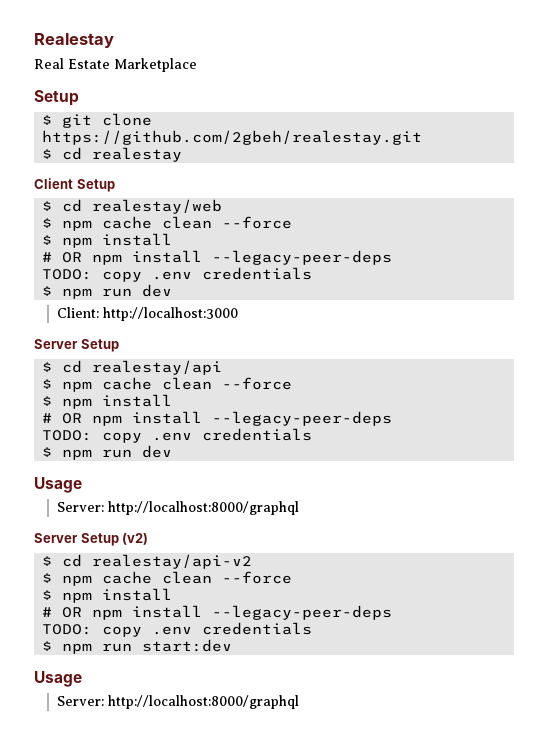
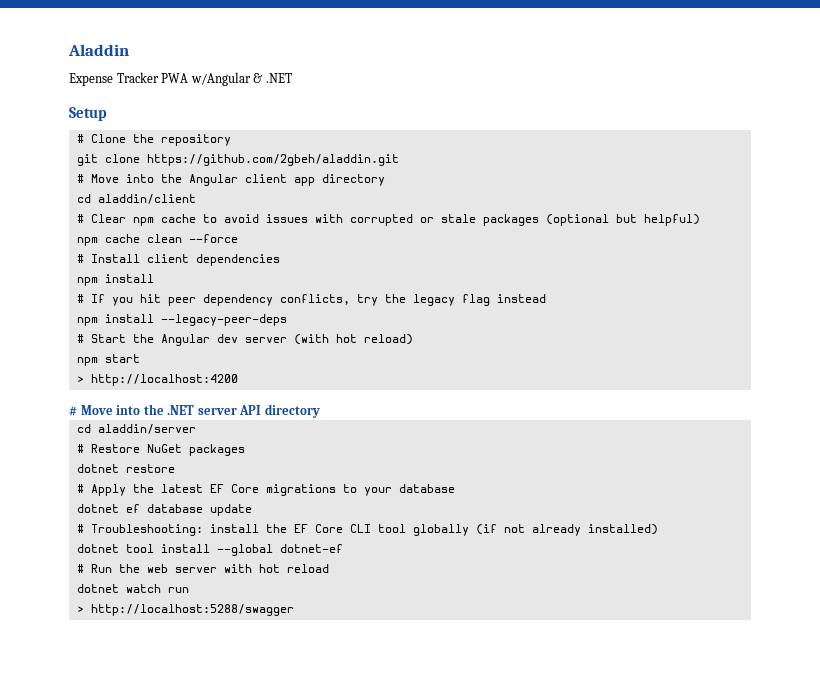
[34,33,114,48] [34,58,197,72] [34,90,79,106] [42,113,153,128] [42,130,423,145] [42,147,183,162] [34,178,115,192] [42,199,223,214] [42,216,293,231] [42,233,173,248] [42,250,393,265] [42,267,313,282] [42,284,173,299] [56,307,238,321] [34,339,119,352] [42,360,223,375] [42,377,293,392] [42,394,173,409] [42,411,393,426] [42,428,313,443] [42,445,173,460] [34,477,82,493] [56,501,299,515] [34,533,149,546] [42,554,253,569] [42,571,293,586] [42,588,173,603] [42,605,393,620] [42,622,313,637] [42,639,233,654] [34,671,82,687] [56,695,299,709] Realestay // Real Estate Marketplace // Setup // $ git clone https://github.com/2gbeh/realestay.git // $ cd realestay // Client Setup // $ cd realestay/web // $ npm cache clean --force // $ npm install // # OR npm install --legacy-peer-deps // TODO: copy .env credentials // $ npm run dev // Client: http://localhost:3000 // Server Setup // $ cd realestay/api // $ npm cache clean --force // $ npm install // # OR npm install --legacy-peer-deps // TODO: copy .env credentials // $ npm run dev // Usage // Server: http://localhost:8000/graphql // Server Setup (v2) // $ cd realestay/api-v2 // $ npm cache clean --force // $ npm install // # OR npm install --legacy-peer-deps // TODO: copy .env credentials // $ npm run start:dev // Usage // Server: http://localhost:8000/graphql -> [68,44,129,56] [69,72,292,86] [69,107,107,121] [76,134,231,146] [76,154,399,166] [76,174,385,186] [76,194,196,204] [76,214,700,226] [76,234,238,246] [76,254,280,266] [76,274,154,286] [76,294,546,306] [76,314,287,326] [76,334,413,346] [76,354,140,366] [76,374,238,386] [69,404,320,418] [76,424,196,434] [76,444,245,456] [76,464,175,473] [76,484,455,496] [76,504,252,516] [76,524,658,536] [76,544,343,556] [76,564,329,573] [76,584,189,593] [76,604,294,616] Aladdin // Expense Tracker PWA w/Angular & .NET // Setup // # Clone the repository // git clone https://github.com/2gbeh/aladdin.git // # Move into the Angular client app directory // cd aladdin/client // # Clear npm cache to avoid issues with corrupted or stale packages (optional but helpful) // npm cache clean --force // # Install client dependencies // npm install // # If you hit peer dependency conflicts, try the legacy flag instead // npm install --legacy-peer-deps // # Start the Angular dev server (with hot reload) // npm start // > http://localhost:4200 // # Move into the .NET server API directory // cd aladdin/server // # Restore NuGet packages // dotnet restore // # Apply the latest EF Core migrations to your database // dotnet ef database update // # Troubleshooting: install the EF Core CLI tool globally (if not already installed) // dotnet tool install --global dotnet-ef // # Run the web server with hot reload // dotnet watch run // > http://localhost:5288/swagger

